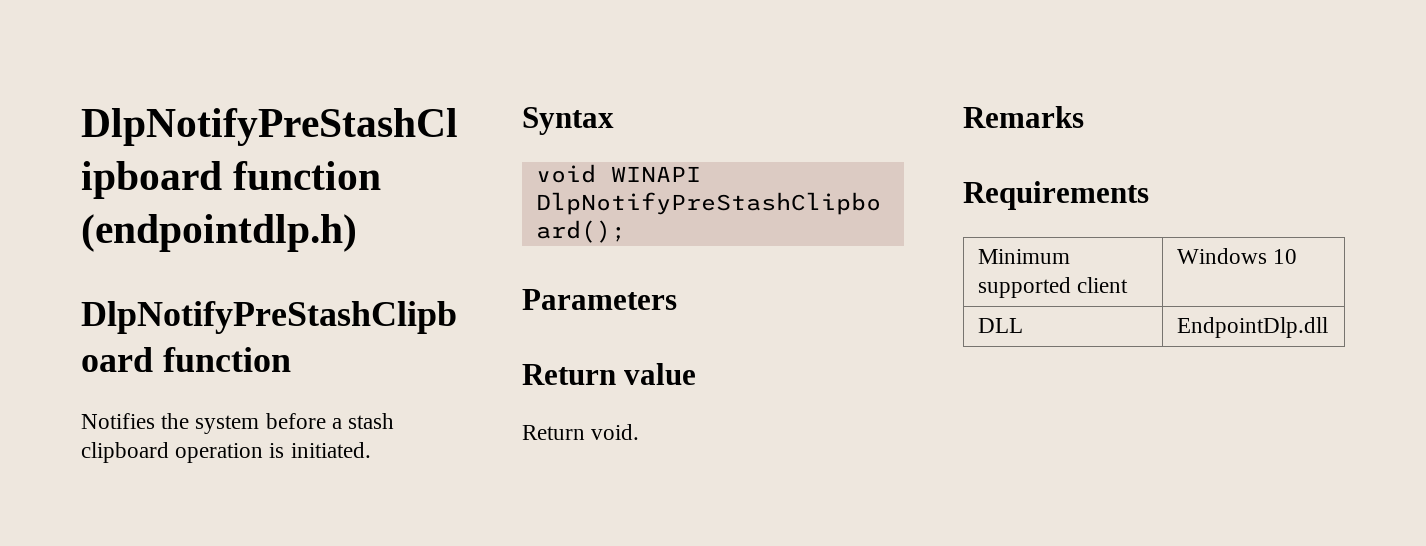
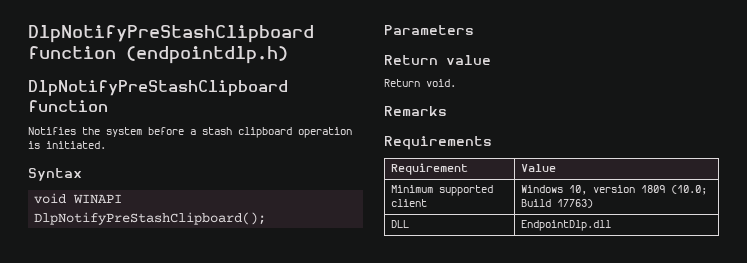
(1149, 195) none -> [391,163,469,175] [521,164,557,172] // Requirement | Value
[1273,249,1298,264] 10 -> [569,185,708,195] [521,199,594,208] 10, version 1809 (10.0; Build 17763)

